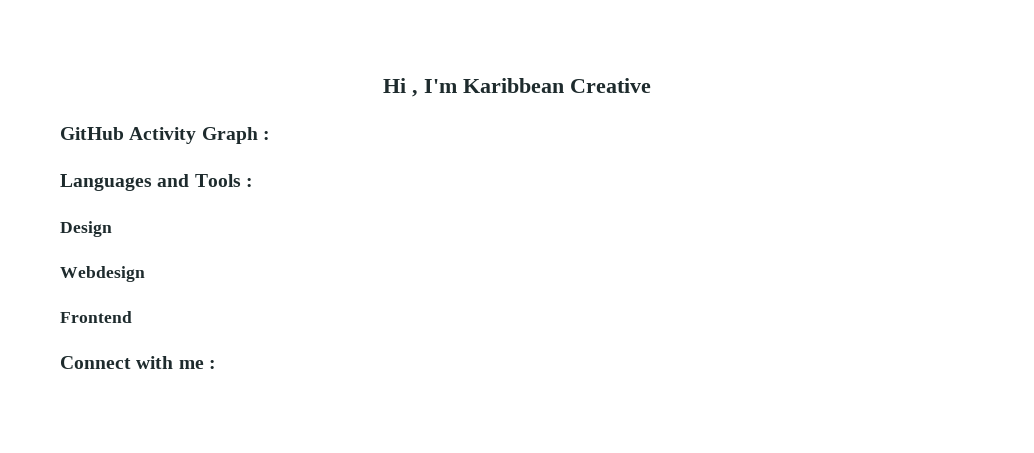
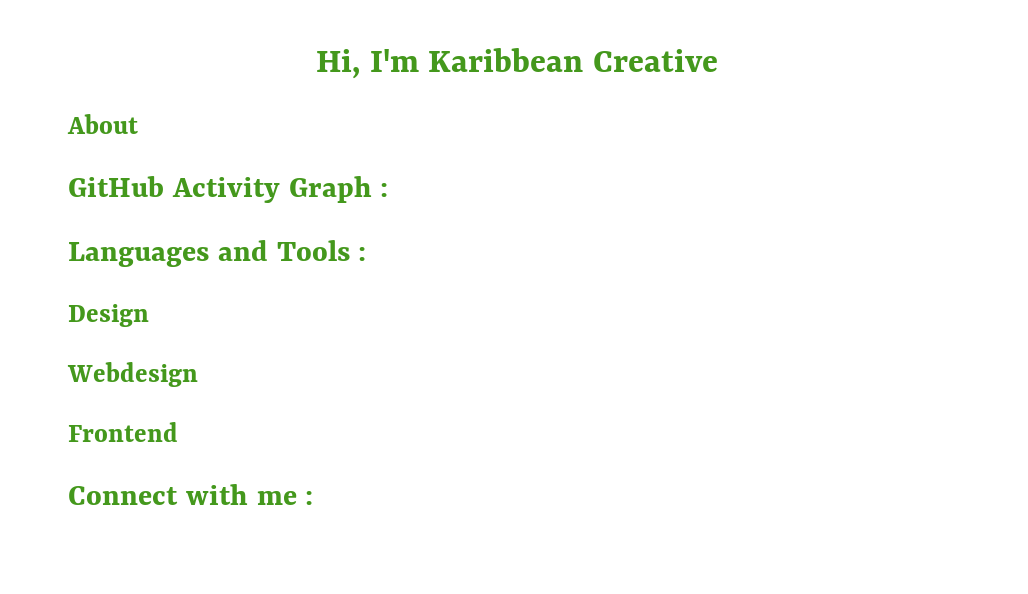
[383,78,418,97] Hi , -> [315,49,360,79] Hi,
(651, 85) none -> [67,114,138,134] // About

